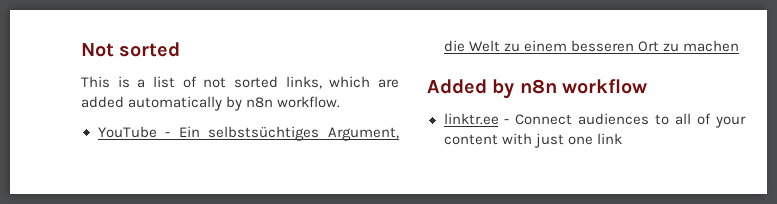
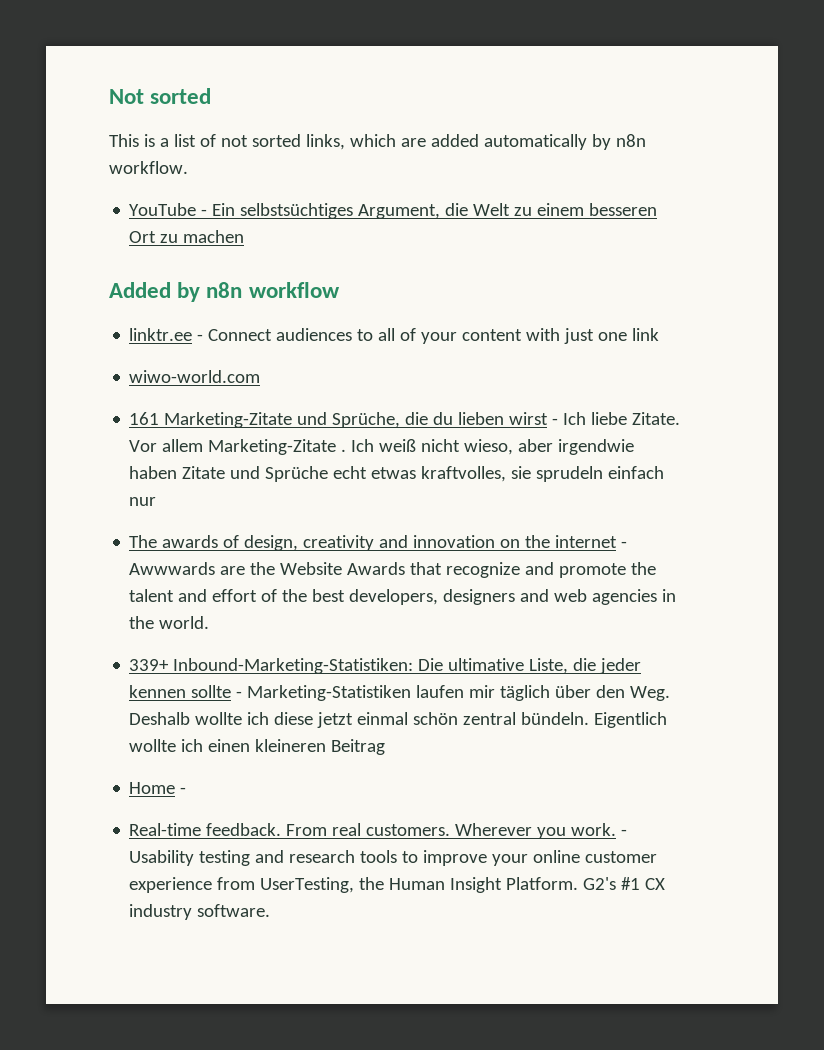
(622, 138) none -> [129,370,261,383] [129,412,681,428] [129,439,635,455] [129,466,665,482] [129,497,157,506] [129,535,628,551] [129,562,657,578] [129,589,677,605] [129,616,210,629] [129,658,642,674] [129,685,671,701] [129,712,668,728] [129,739,386,755] [129,782,187,794] [129,823,628,839] [129,850,658,866] [129,877,666,893] [129,904,271,920] // wiwo-world.com // 161 Marketing-Zitate und Sprüche, die du lieben wirst - Ich liebe Zitate. Vor allem Marketing-Zitate . Ich weiß nicht wieso, aber irgendwie haben Zitate und Sprüche echt etwas kraftvolles, sie sprudeln einfach nur // The awards of design, creativity and innovation on the internet - Awwwards are the Website Awards that recognize and promote the talent and effort of the best developers, designers and web agencies in the world. // 339+ Inbound-Marketing-Statistiken: Die ultimative Liste, die jeder kennen sollte - Marketing-Statistiken laufen mir täglich über den Weg. Deshalb wollte ich diese jetzt einmal schön zentral bündeln. Eigentlich wollte ich einen kleineren Beitrag // Home - // Real-time feedback. From real customers. Wherever you work. - Usability testing and research tools to improve your online customer experience from UserTesting, the Human Insight Platform. G2's #1 CX industry software.

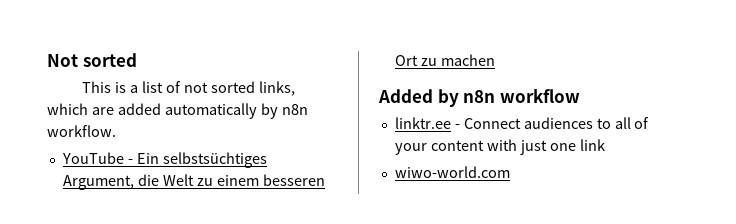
[129,412,681,428] [129,439,635,455] [129,466,665,482] [129,497,157,506] [129,535,628,551] [129,562,657,578] [129,589,677,605] [129,616,210,629] [129,658,642,674] [129,685,671,701] [129,712,668,728] [129,739,386,755] [129,782,187,794] [129,823,628,839] [129,850,658,866] [129,877,666,893] [129,904,271,920] // 161 Marketing-Zitate und Sprüche, die du lieben wirst - Ich liebe Zitate. Vor allem Marketing-Zitate . Ich weiß nicht wieso, aber irgendwie haben Zitate und Sprüche echt etwas kraftvolles, sie sprudeln einfach nur // The awards of design, creativity and innovation on the internet - Awwwards are the Website Awards that recognize and promote the talent and effort of the best developers, designers and web agencies in the world. // 339+ Inbound-Marketing-Statistiken: Die ultimative Liste, die jeder kennen sollte - Marketing-Statistiken laufen mir täglich über den Weg. Deshalb wollte ich diese jetzt einmal schön zentral bündeln. Eigentlich wollte ich einen kleineren Beitrag // Home - // Real-time feedback. From real customers. Wherever you work. - Usability testing and research tools to improve your online customer experience from UserTesting, the Human Insight Platform. G2's #1 CX industry software. -> (510, 172) none

